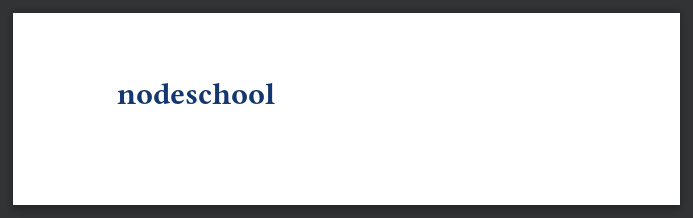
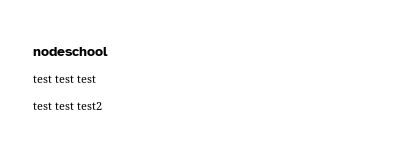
(275, 93) none -> [33,75,96,83] [33,102,102,110] // test test test // test test test2

